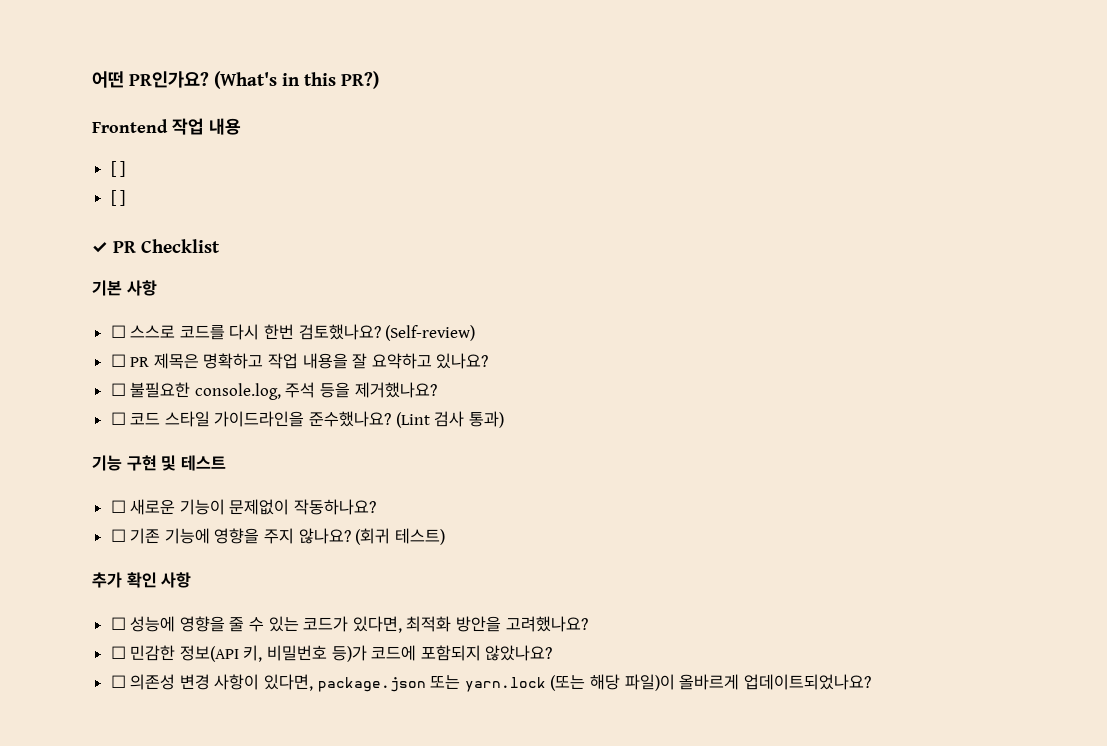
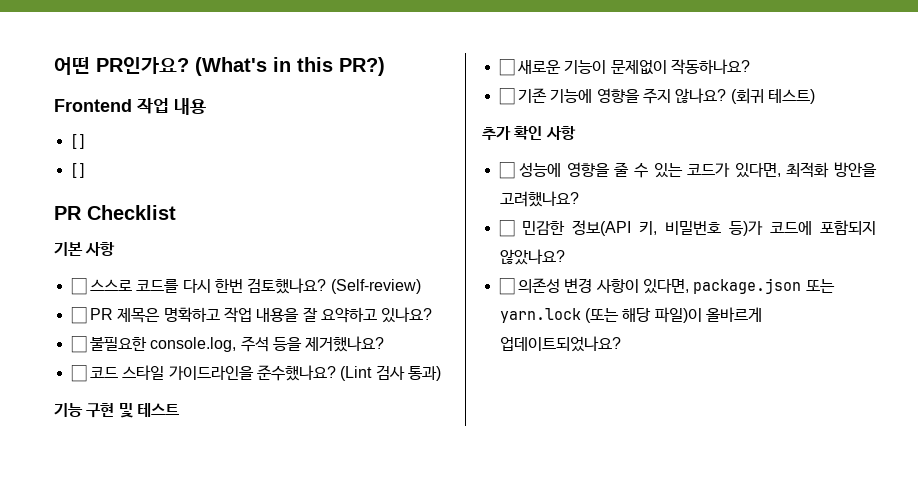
[92,242,108,253] ✓ -> (84, 170) none

